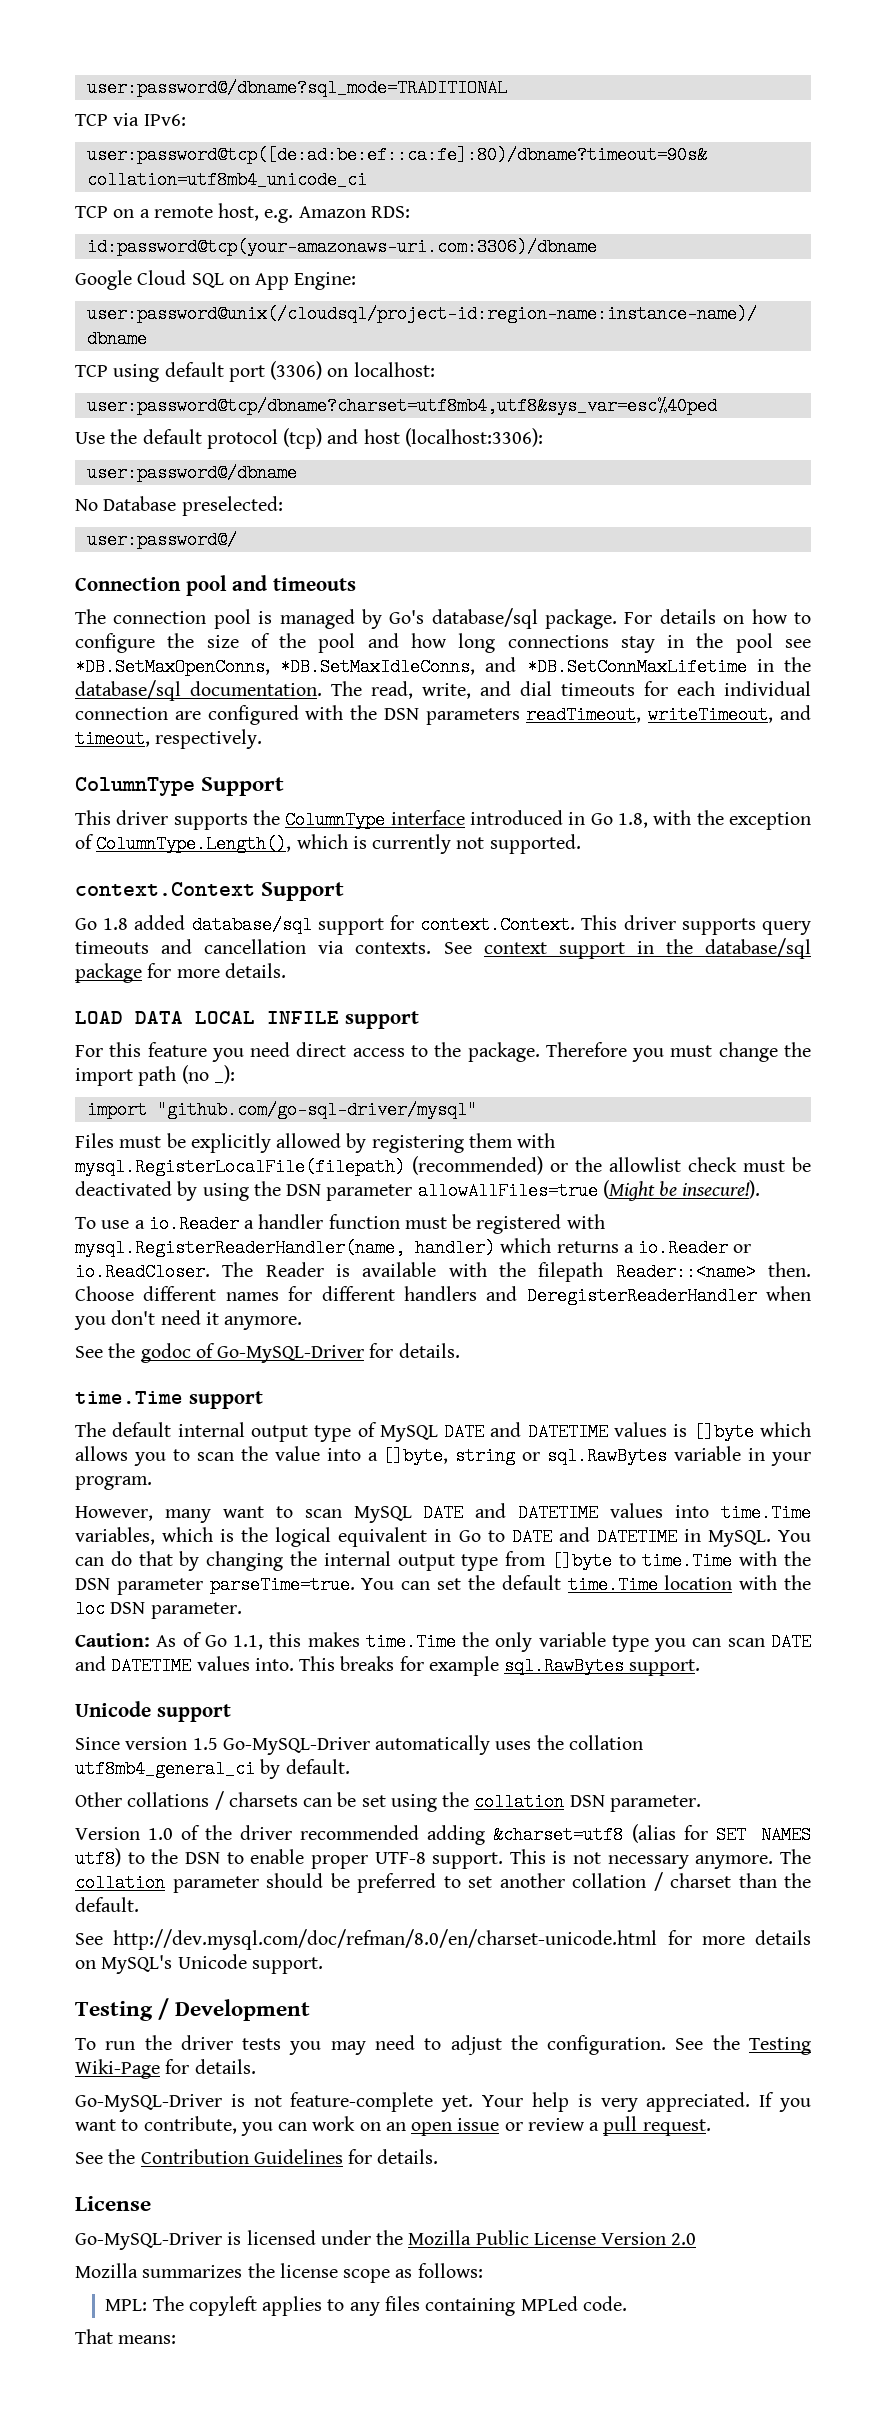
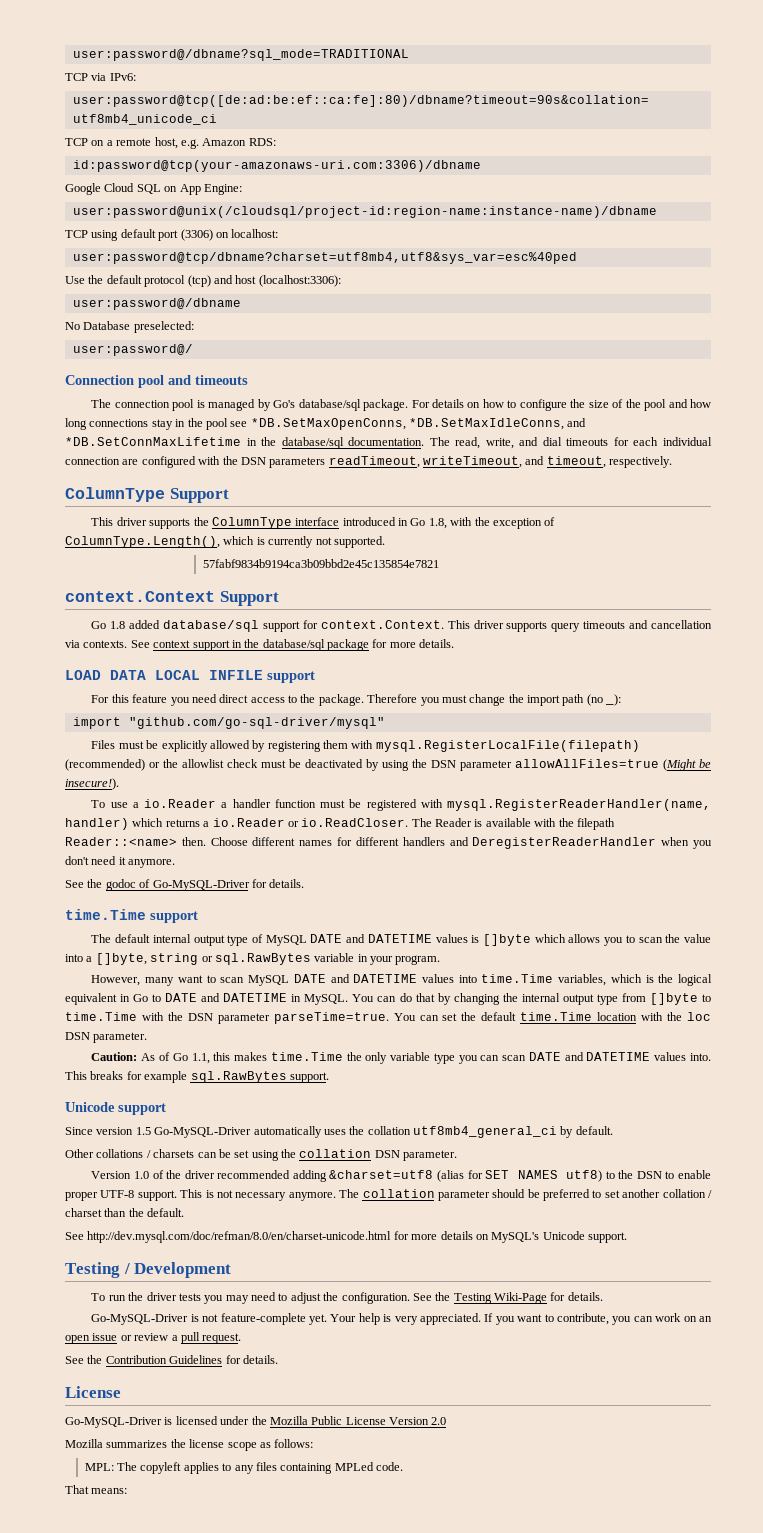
(581, 844) none -> [202,559,439,568] // 57fabf9834b9194ca3b09bbd2e45c135854e7821

